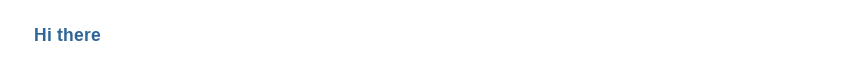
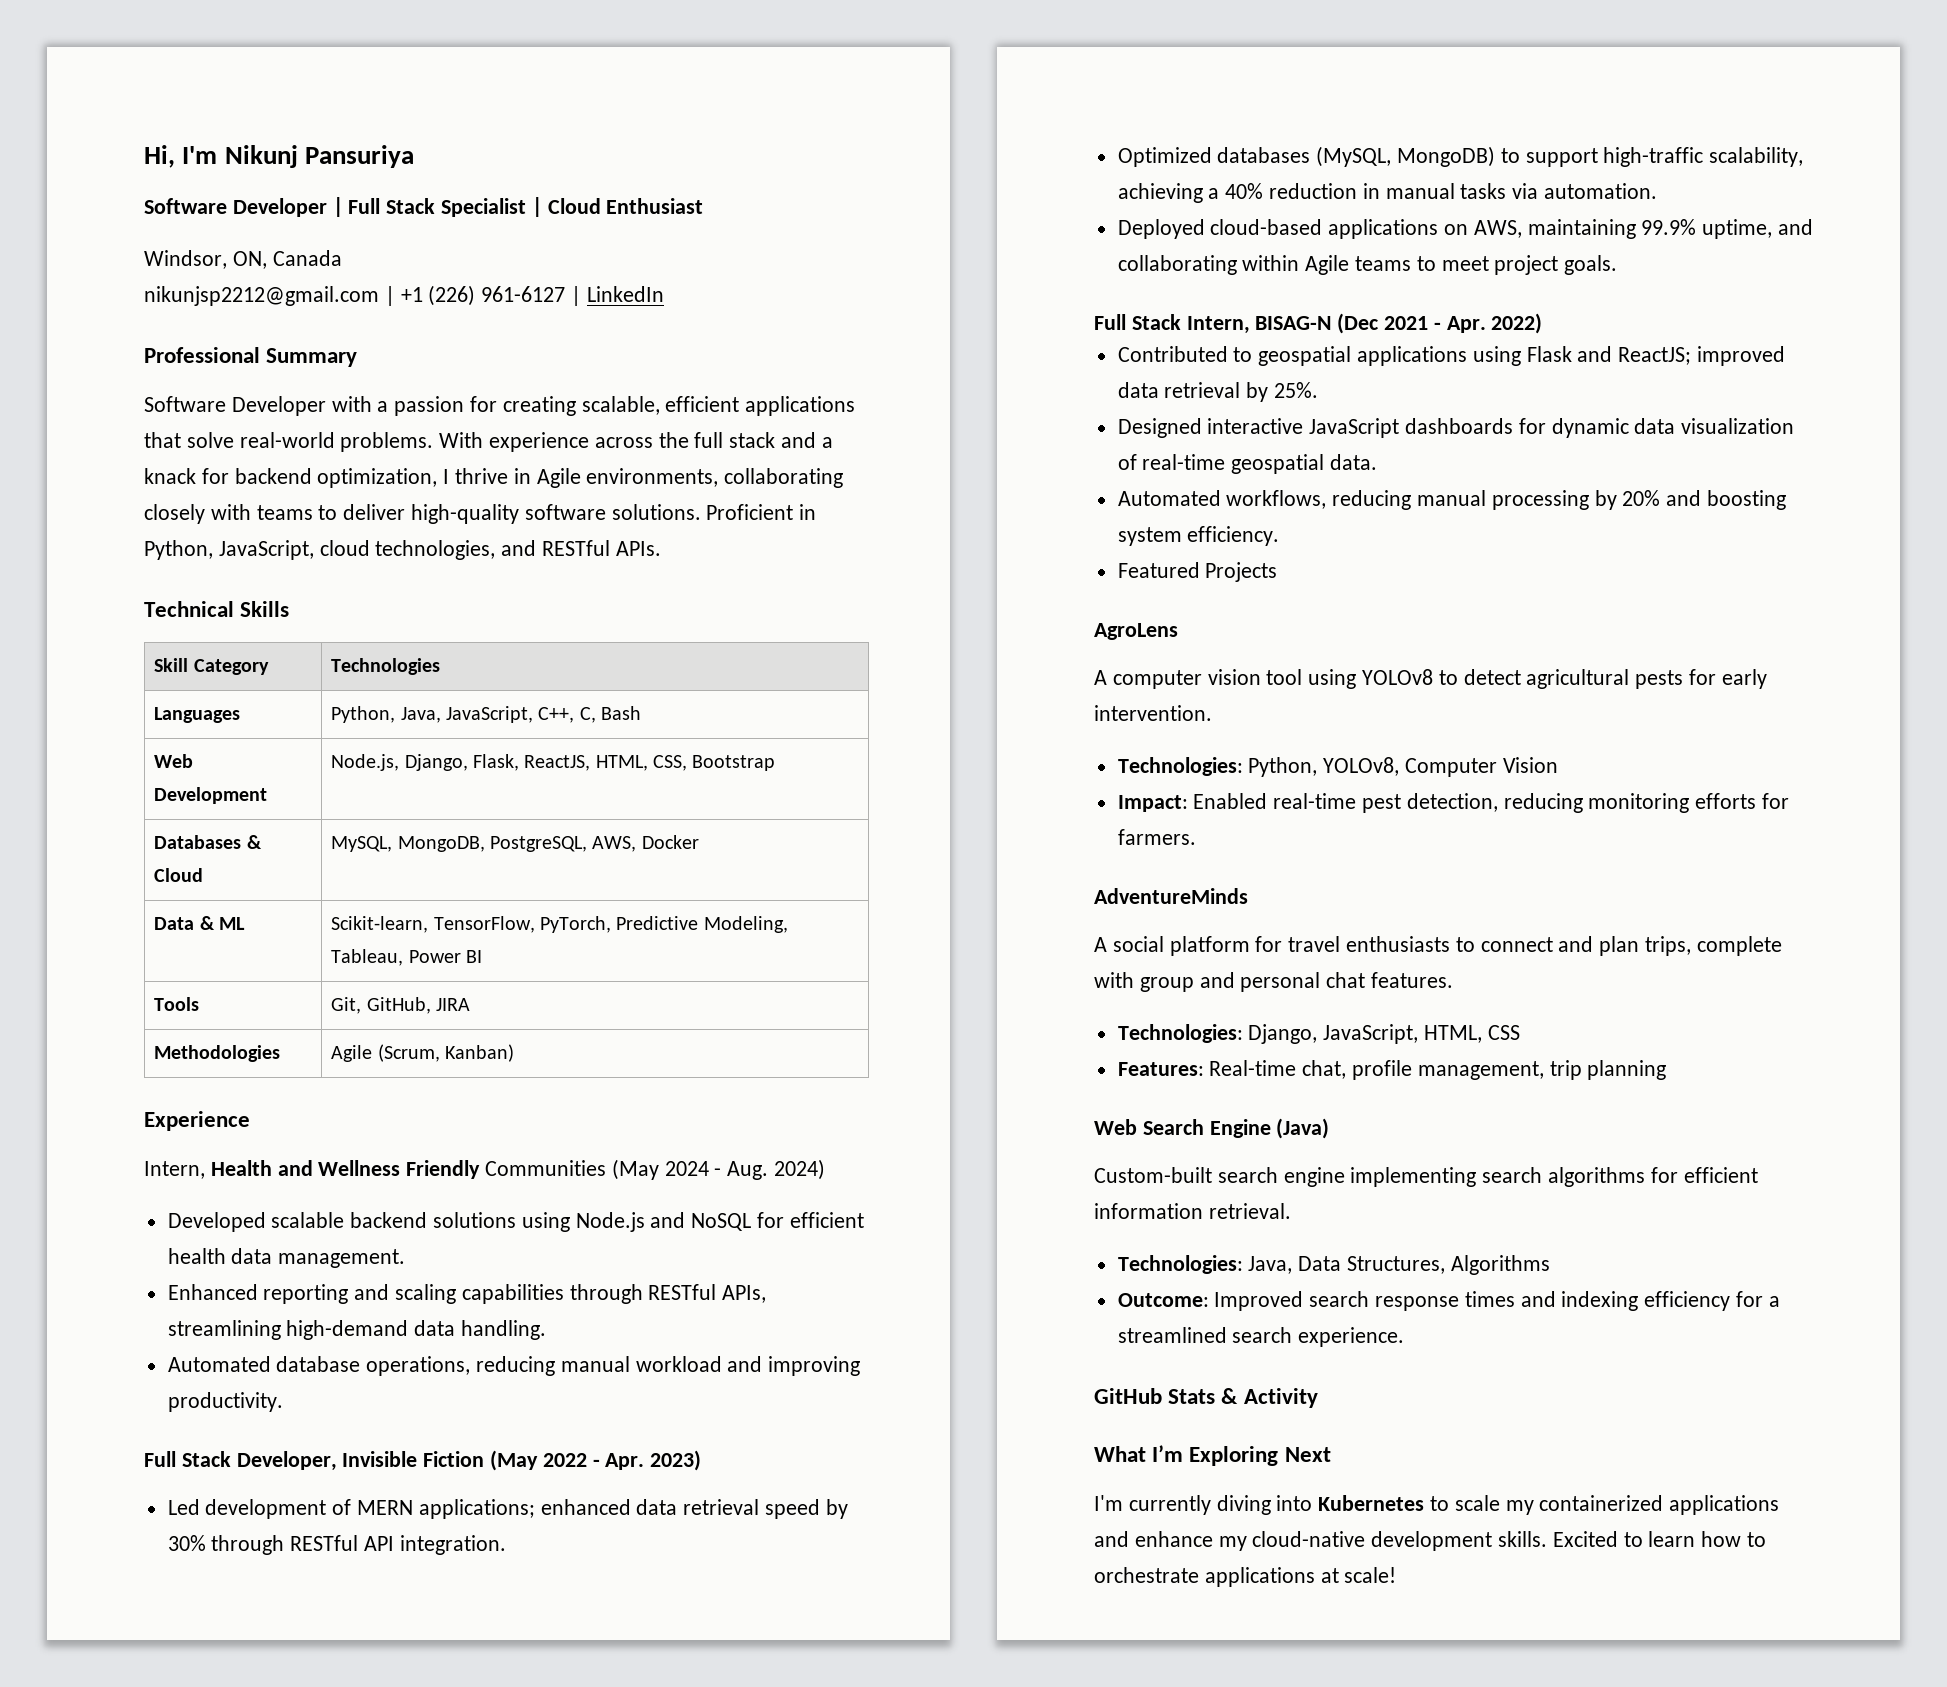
[34,28,101,41] Hi there -> [144,145,414,168] [144,197,704,217] [144,250,342,269] [144,285,664,306] [144,347,358,367] [144,396,856,416] [144,432,833,452] [144,468,844,488] [144,504,817,524] [144,540,661,560] [144,601,290,617] [154,658,269,675] [331,658,441,675] [154,707,241,723] [331,706,641,723] [154,754,194,768] [154,787,268,804] [331,754,776,771] [154,835,262,849] [154,868,204,882] [331,835,699,852] [154,916,246,930] [331,916,788,933] [331,949,483,966] [154,997,200,1011] [331,997,471,1014] [154,1045,281,1062] [331,1044,515,1062] [144,1111,250,1131] [144,1159,826,1180] [167,1212,864,1232] [167,1248,406,1268] [167,1284,767,1304] [167,1320,547,1340] [167,1356,861,1376] [167,1392,283,1412] [144,1450,702,1471] [167,1499,848,1519] [167,1535,506,1555] [1117,146,1804,167] [1117,183,1658,203] [1117,219,1814,239] [1117,255,1618,275] [1094,313,1543,334] [1117,346,1786,366] [1117,382,1319,402] [1117,418,1795,438] [1117,454,1378,474] [1117,490,1787,510] [1117,526,1280,546] [1117,562,1278,582] [1094,623,1178,640] [1094,669,1767,689] [1094,705,1212,721] [1117,757,1558,777] [1117,793,1790,813] [1117,829,1196,845] [1094,888,1248,904] [1094,936,1782,956] [1094,972,1454,992] [1117,1024,1520,1044] [1117,1060,1667,1080] [1094,1118,1330,1139] [1094,1167,1758,1187] [1094,1203,1291,1219] [1117,1255,1550,1275] [1117,1291,1780,1311] [1117,1327,1405,1347] [1094,1388,1318,1408] [1094,1445,1331,1466] [1094,1495,1780,1515] [1094,1531,1767,1551] [1094,1567,1397,1587] Hi, I'm Nikunj Pansuriya // Software Developer | Full Stack Specialist | Cloud Enthusiast // Windsor, ON, Canada // nikunjsp2212@gmail.com | +1 (226) 961-6127 | LinkedIn // Professional Summary // Software Developer with a passion for creating scalable, efficient applications that solve real-world problems. With experience across the full stack and a knack for backend optimization, I thrive in Agile environments, collaborating closely with teams to deliver high-quality software solutions. Proficient in Python, JavaScript, cloud technologies, and RESTful APIs. // Technical Skills // Skill Category | Technologies // Languages | Python, Java, JavaScript, C++, C, Bash // Web Development | Node.js, Django, Flask, ReactJS, HTML, CSS, Bootstrap // Databases & Cloud | MySQL, MongoDB, PostgreSQL, AWS, Docker // Data & ML | Scikit-learn, TensorFlow, PyTorch, Predictive Modeling, Tableau, Power BI // Tools | Git, GitHub, JIRA // Methodologies | Agile (Scrum, Kanban) // Experience // Intern, Health and Wellness Friendly Communities (May 2024 - Aug. 2024) // Developed scalable backend solutions using Node.js and NoSQL for efficient health data management. // Enhanced reporting and scaling capabilities through RESTful APIs, streamlining high-demand data handling. // Automated database operations, reducing manual workload and improving productivity. // Full Stack Developer, Invisible Fiction (May 2022 - Apr. 2023) // Led development of MERN applications; enhanced data retrieval speed by 30% through RESTful API integration. // Optimized databases (MySQL, MongoDB) to support high-traffic scalability, achieving a 40% reduction in manual tasks via automation. // Deployed cloud-based applications on AWS, maintaining 99.9% uptime, and collaborating within Agile teams to meet project goals. // Full Stack Intern, BISAG-N (Dec 2021 - Apr. 2022) // Contributed to geospatial applications using Flask and ReactJS; improved data retrieval by 25%. // Designed interactive JavaScript dashboards for dynamic data visualization of real-time geospatial data. // Automated workflows, reducing manual processing by 20% and boosting system efficiency. // Featured Projects // AgroLens // A computer vision tool using YOLOv8 to detect agricultural pests for early intervention. // Technologies: Python, YOLOv8, Computer Vision // Impact: Enabled real-time pest detection, reducing monitoring efforts for farmers. // AdventureMinds // A social platform for travel enthusiasts to connect and plan trips, complete with group and personal chat features. // Technologies: Django, JavaScript, HTML, CSS // Features: Real-time chat, profile management, trip planning // Web Search Engine (Java) // Custom-built search engine implementing search algorithms for efficient information retrieval. // Technologies: Java, Data Structures, Algorithms // Outcome: Improved search response times and indexing efficiency for a streamlined search experience. // GitHub Stats & Activity // What I’m Exploring Next // I'm currently diving into Kubernetes to scale my containerized applications and enhance my cloud-native development skills. Excited to learn how to orchestrate applications at scale!

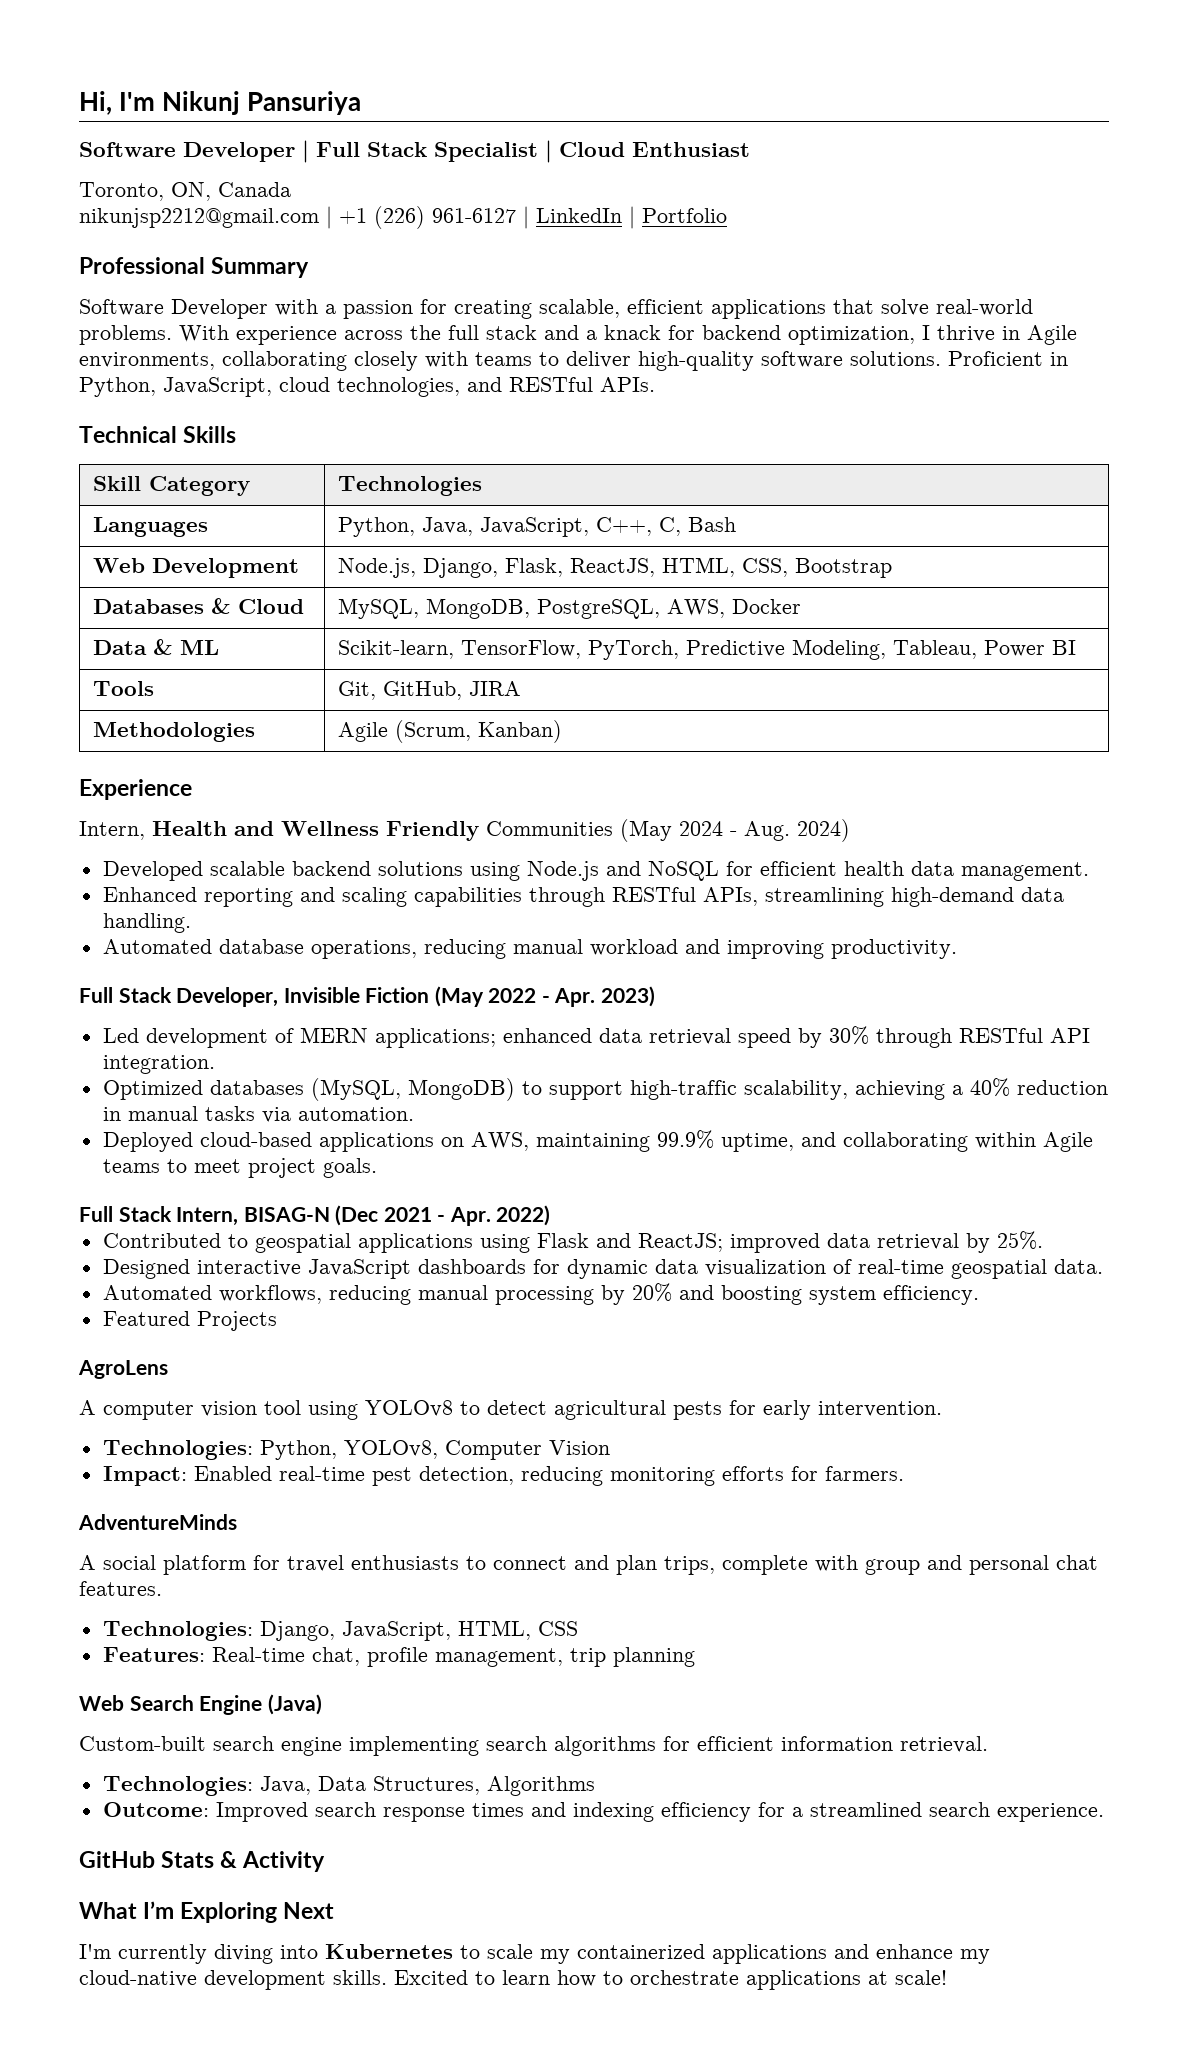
[144,250,227,269] Windsor, -> [79,182,164,201] Toronto,
(664, 294) none -> [629,206,727,229] | Portfolio

